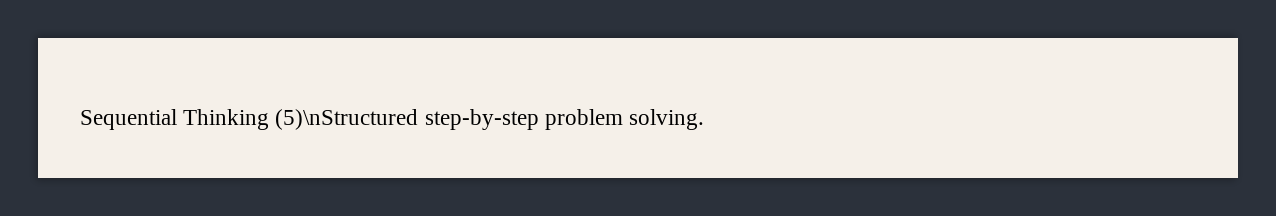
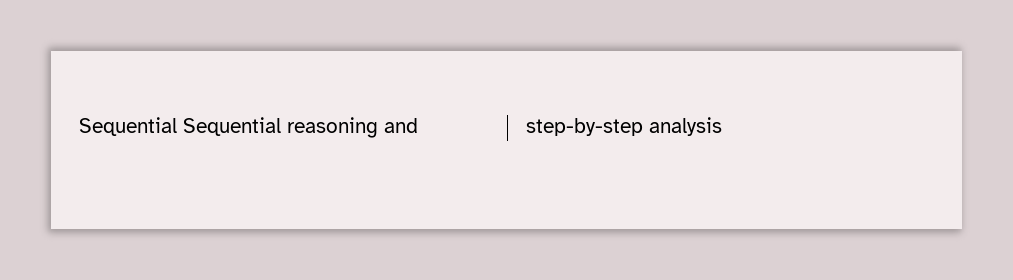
[80,109,705,130] Sequential Thinking (5)\nStructured step-by-step problem solving. -> [79,117,722,138] Sequential Sequential reasoning and step-by-step analysis

